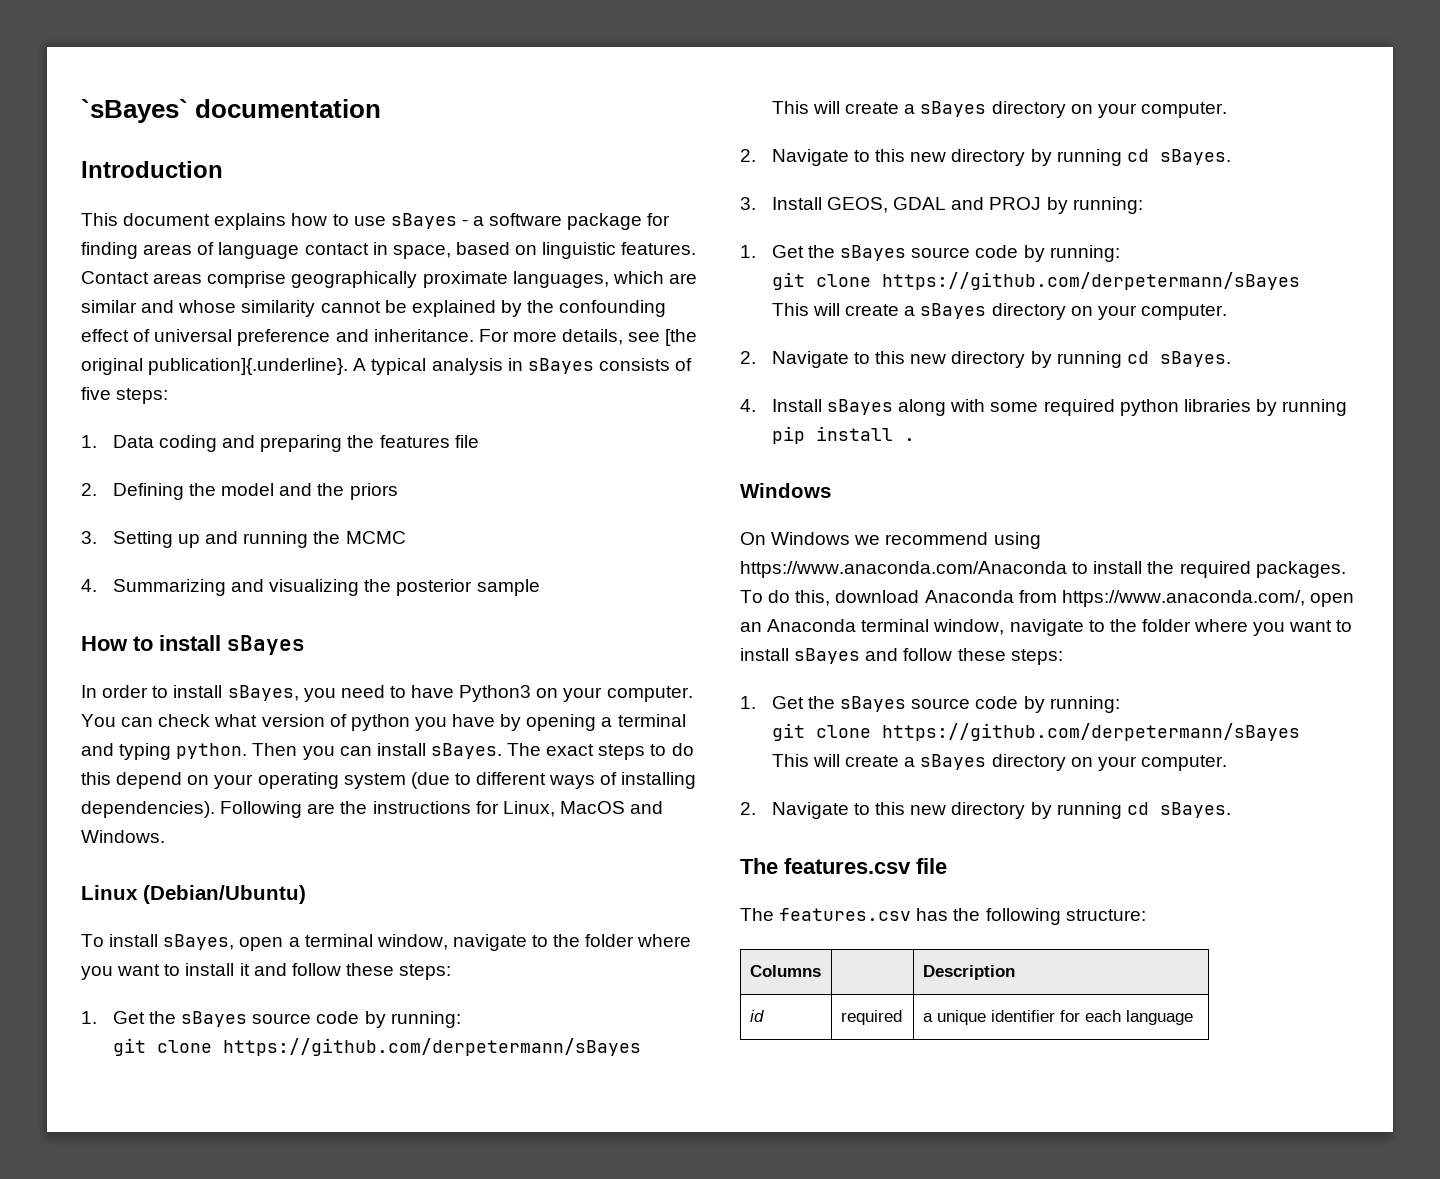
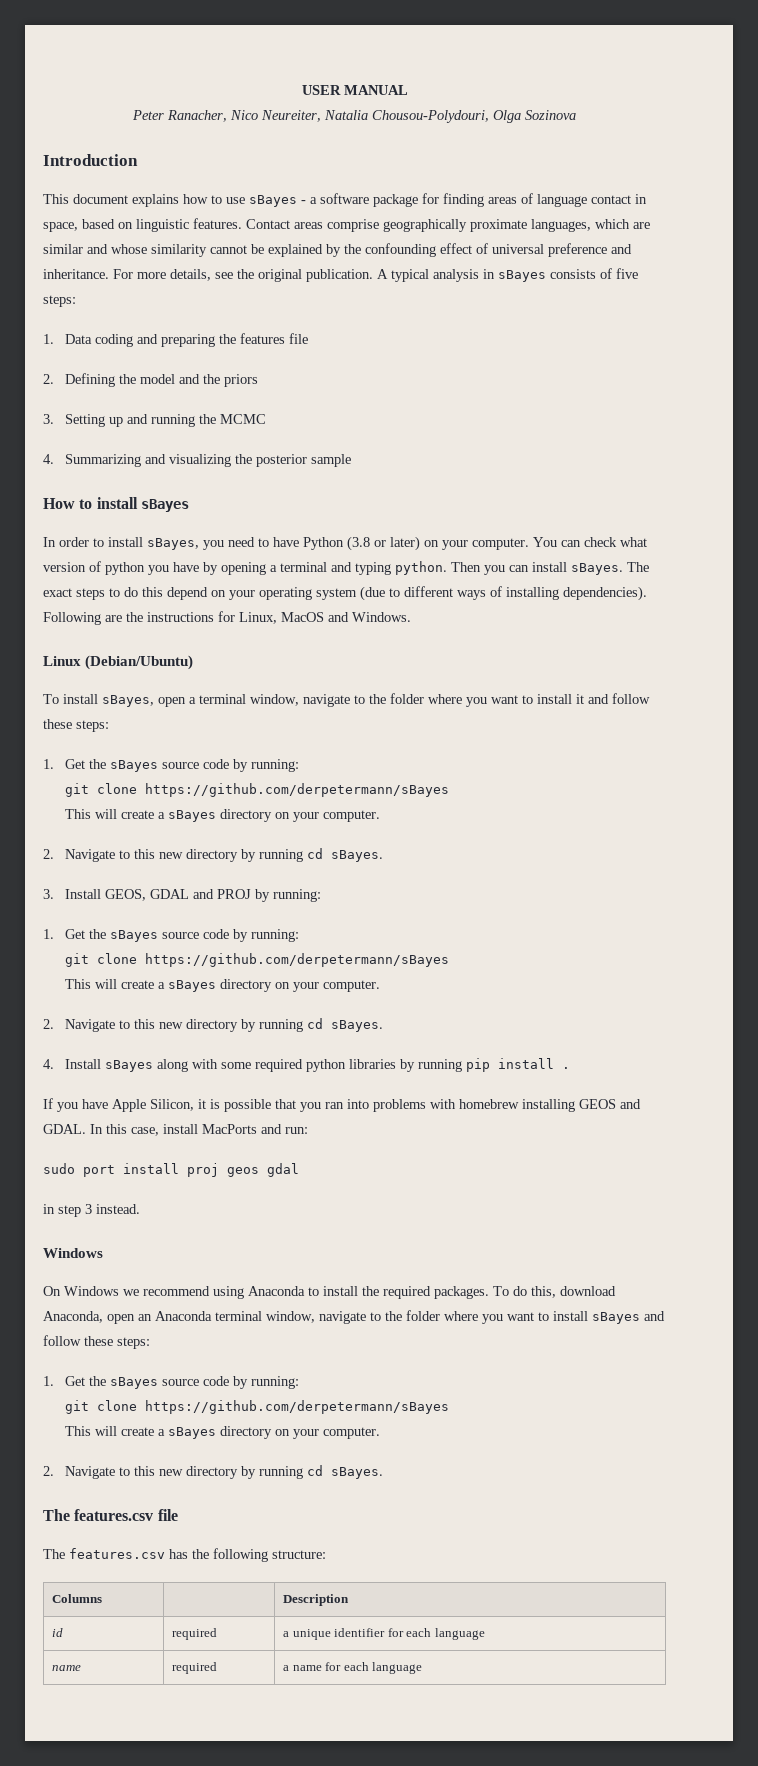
[81,99,382,123] `sBayes` documentation -> [301,85,408,95] [132,110,576,123] USER MANUAL // Peter Ranacher, Nico Neureiter, Natalia Chousou-Polydouri, Olga Sozinova
[665,329,698,346] [81,358,349,375] [the original publication]{.underline}. -> [237,269,373,282] the original publication.
[459,685,532,702] Python3 -> [303,536,420,551] Python (3.8 or later)
(915, 439) none -> [43,1098,641,1112] [43,1124,308,1136] [43,1163,299,1177] [43,1204,140,1217] // If you have Apple Silicon, it is possible that you ran into problems with homebrew installing GEOS and GDAL. In this case, install MacPorts and run: // sudo port install proj geos gdal // in step 3 instead.
[740,561,1067,578] https://www.anaconda.com/Anaconda -> [248,1286,305,1296] Anaconda
[924,590,1305,607] Anaconda from https://www.anaconda.com/, -> [43,1311,103,1323] Anaconda,
(1193, 1017) none -> [52,1665,82,1671] [172,1662,218,1674] [283,1662,423,1674] // name | required | a name for each language

